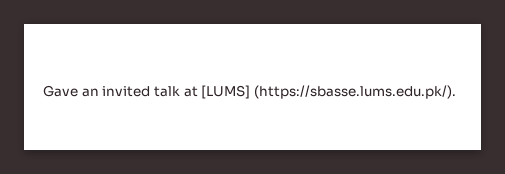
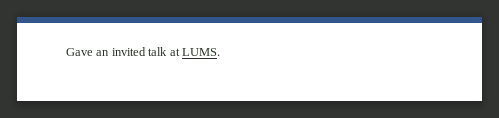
[201,85,456,99] [LUMS] (https://sbasse.lums.edu.pk/). -> [181,48,220,56] LUMS.

